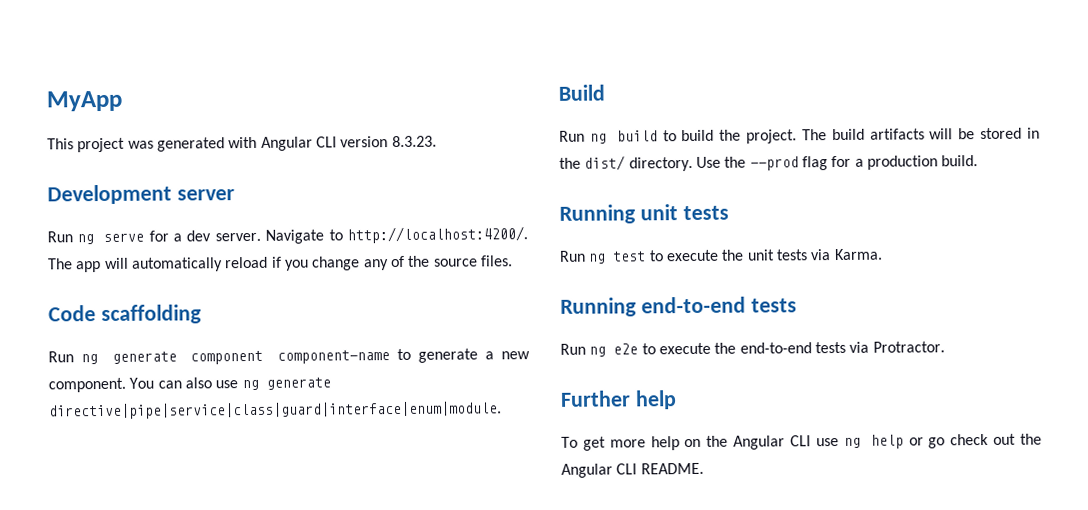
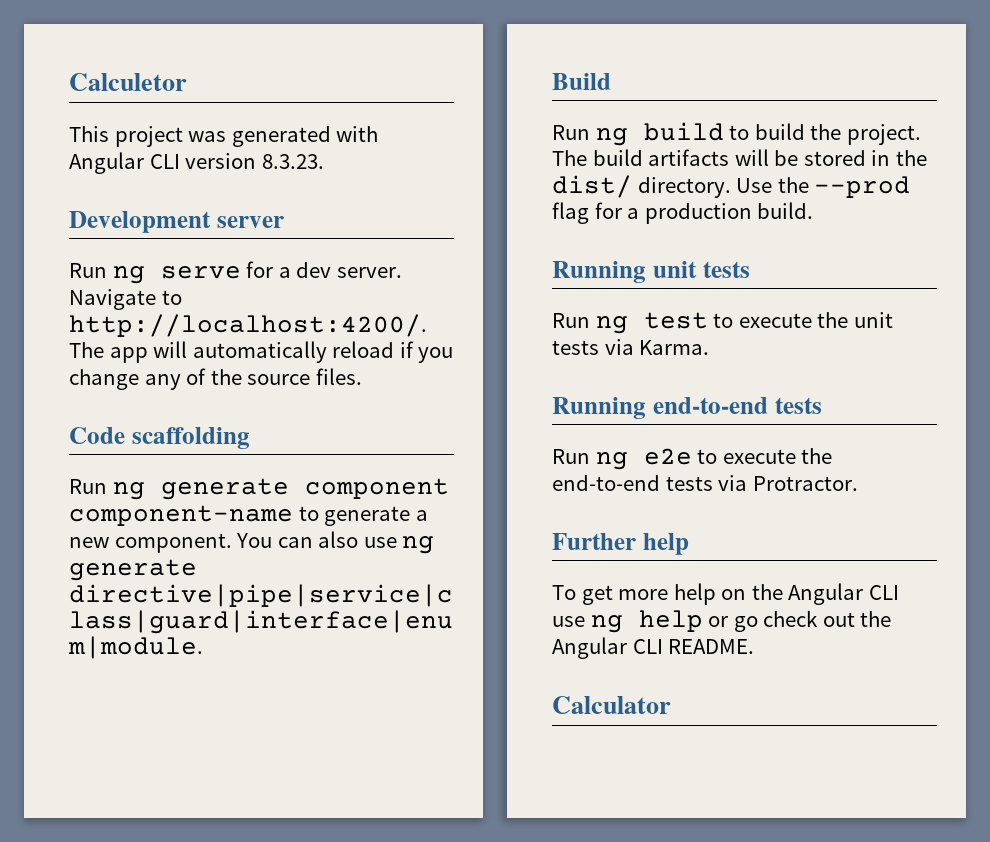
[46,90,123,112] MyApp -> [69,73,187,91] Calculetor
(704, 468) none -> [552,696,671,714] // Calculator

